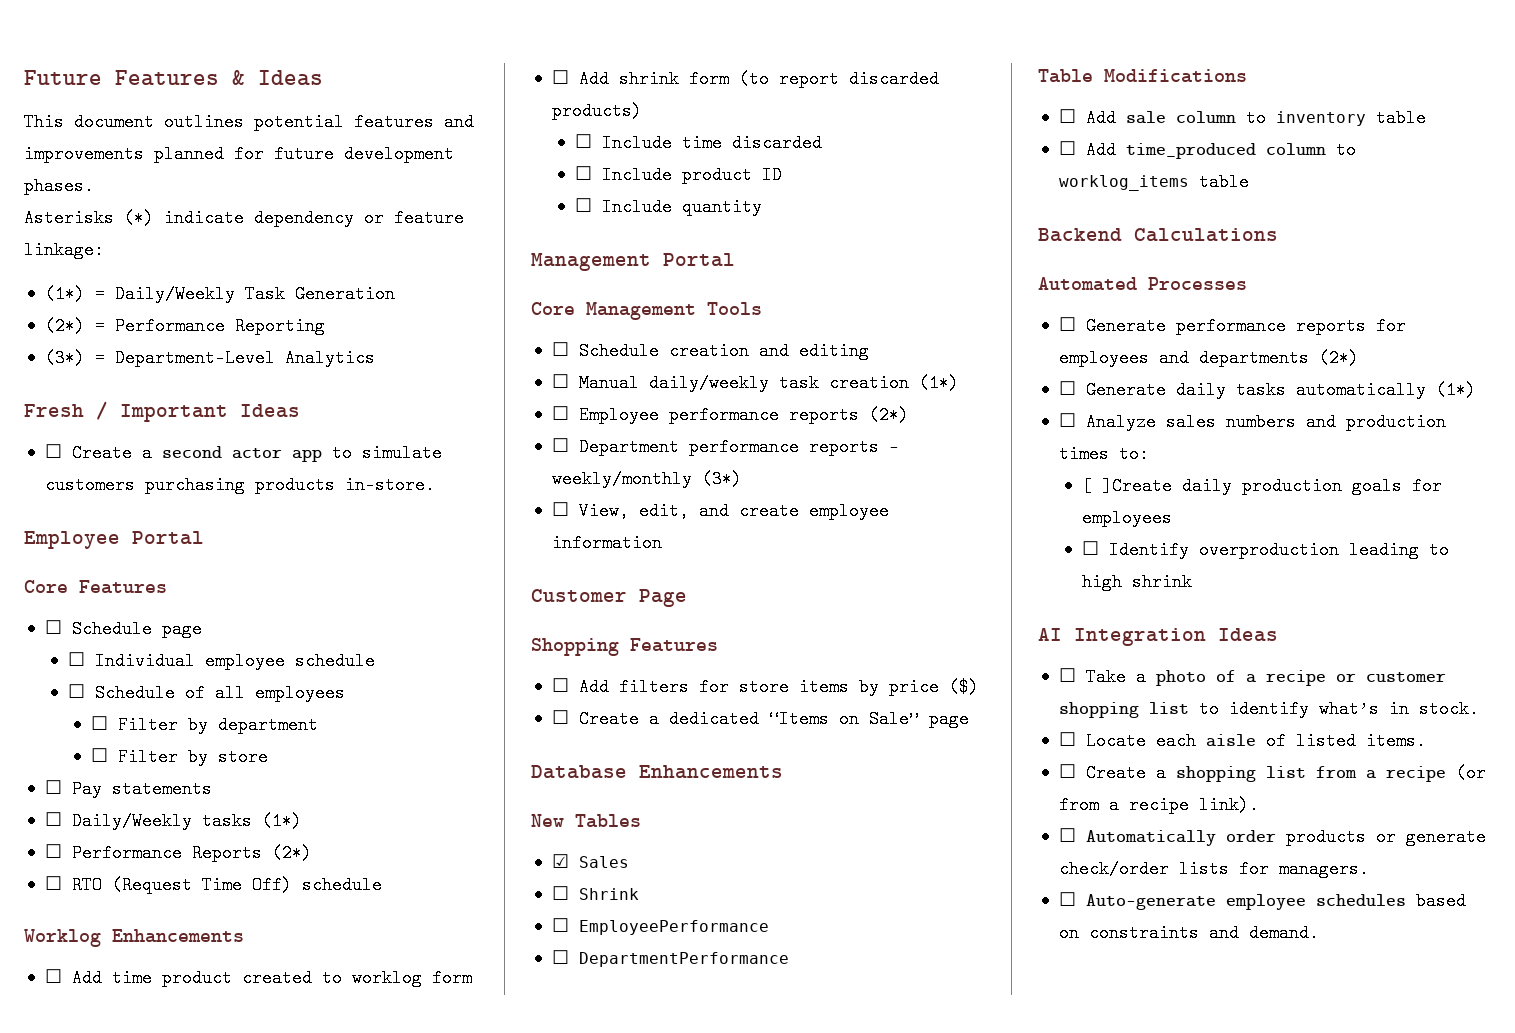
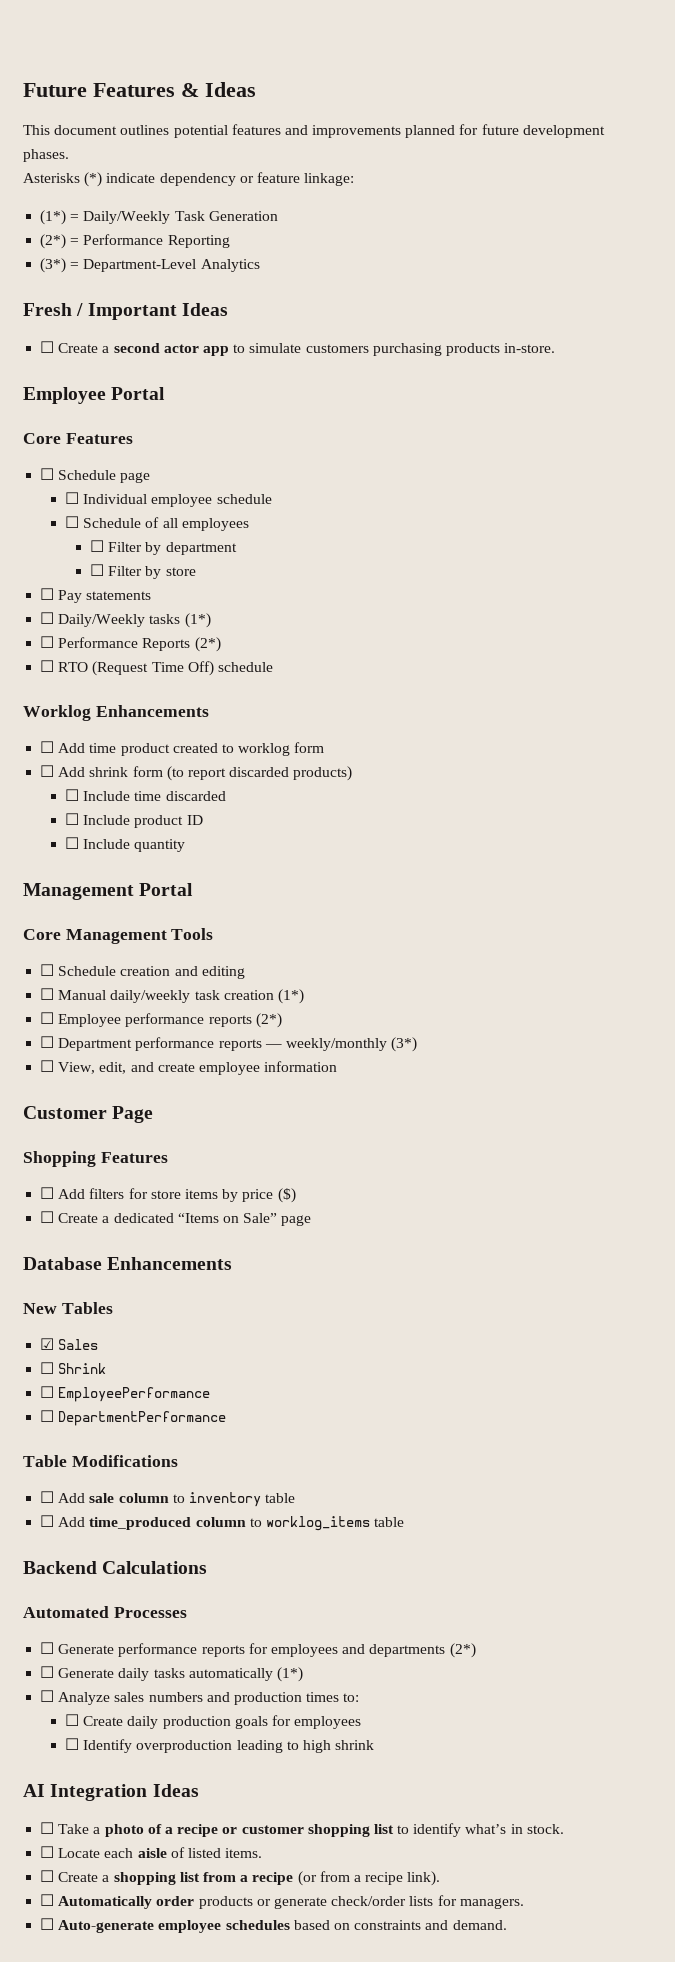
[1082,477,1173,495] [ ]Create -> [65,1714,124,1726] ☐ Create

